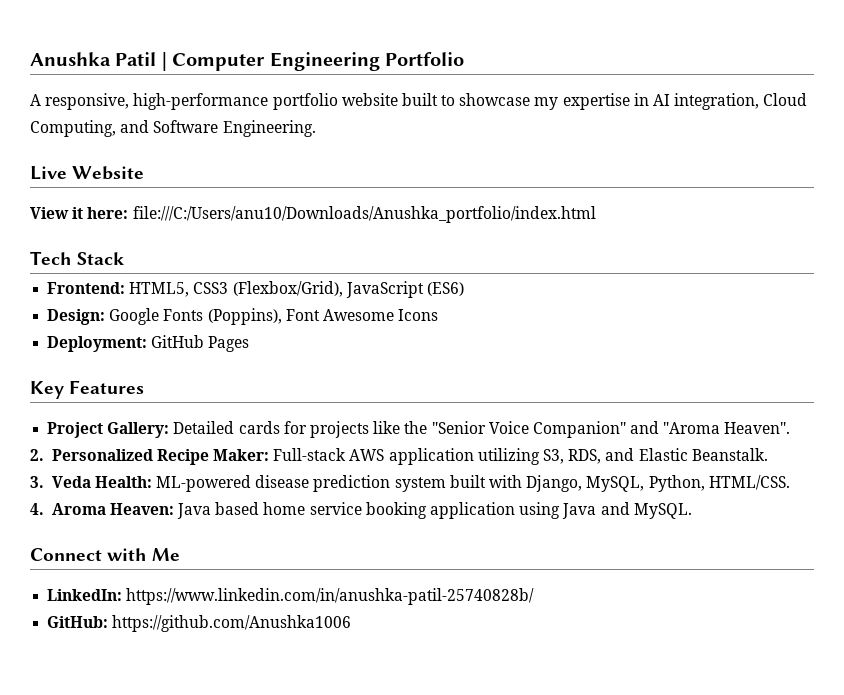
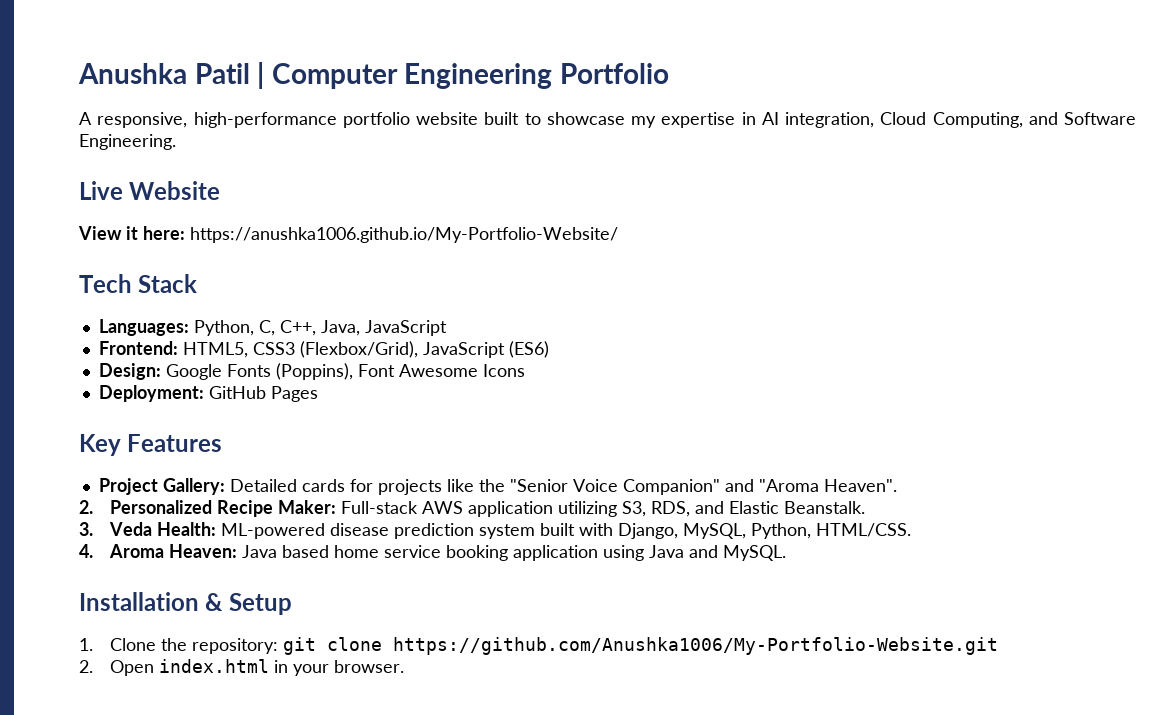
[132,206,596,223] file:///C:/Users/anu10/Downloads/Anushka_portfolio/index.html -> [190,227,618,243] https://anushka1006.github.io/My-Portfolio-Website/
(125, 258) none -> [98,319,447,336] // Languages: Python, C, C++, Java, JavaScript
[30,548,181,561] [47,588,535,605] [47,615,352,632] Connect with Me // LinkedIn: https://www.linkedin.com/in/anushka-patil-25740828b/ // GitHub: https://github.com/Anushka1006 -> [79,592,292,615] [79,637,999,655] [79,659,405,676] Installation & Setup // 1. Clone the repository: git clone https://github.com/Anushka1006/My-Portfolio-Website.git // 2. Open index.html in your browser.

